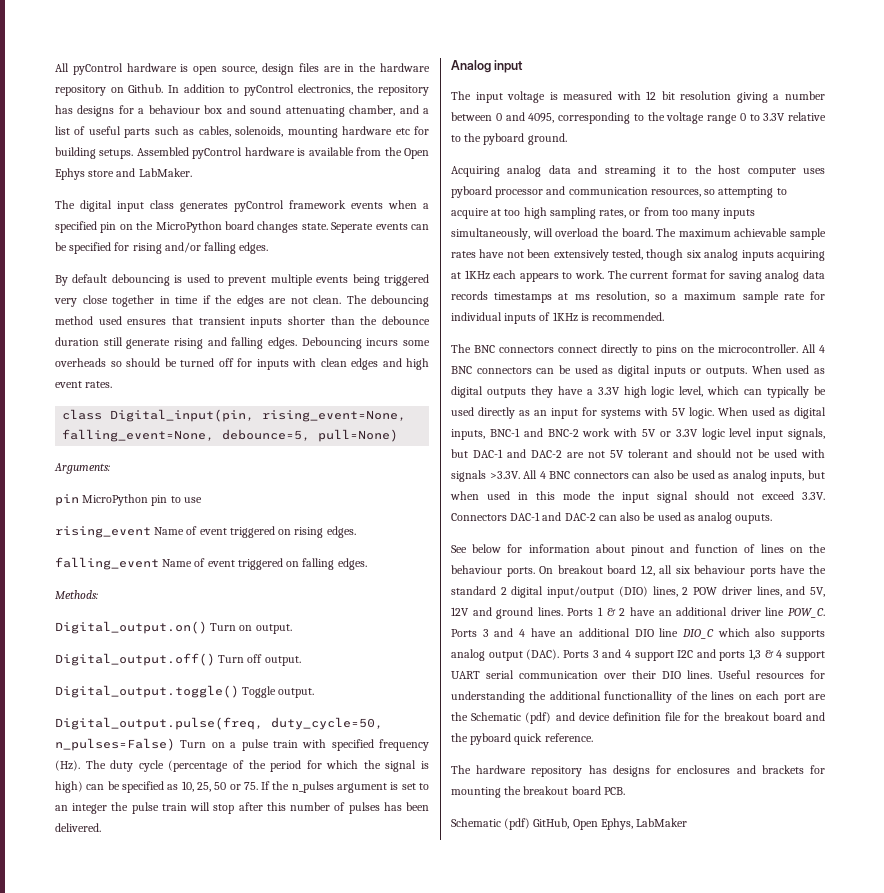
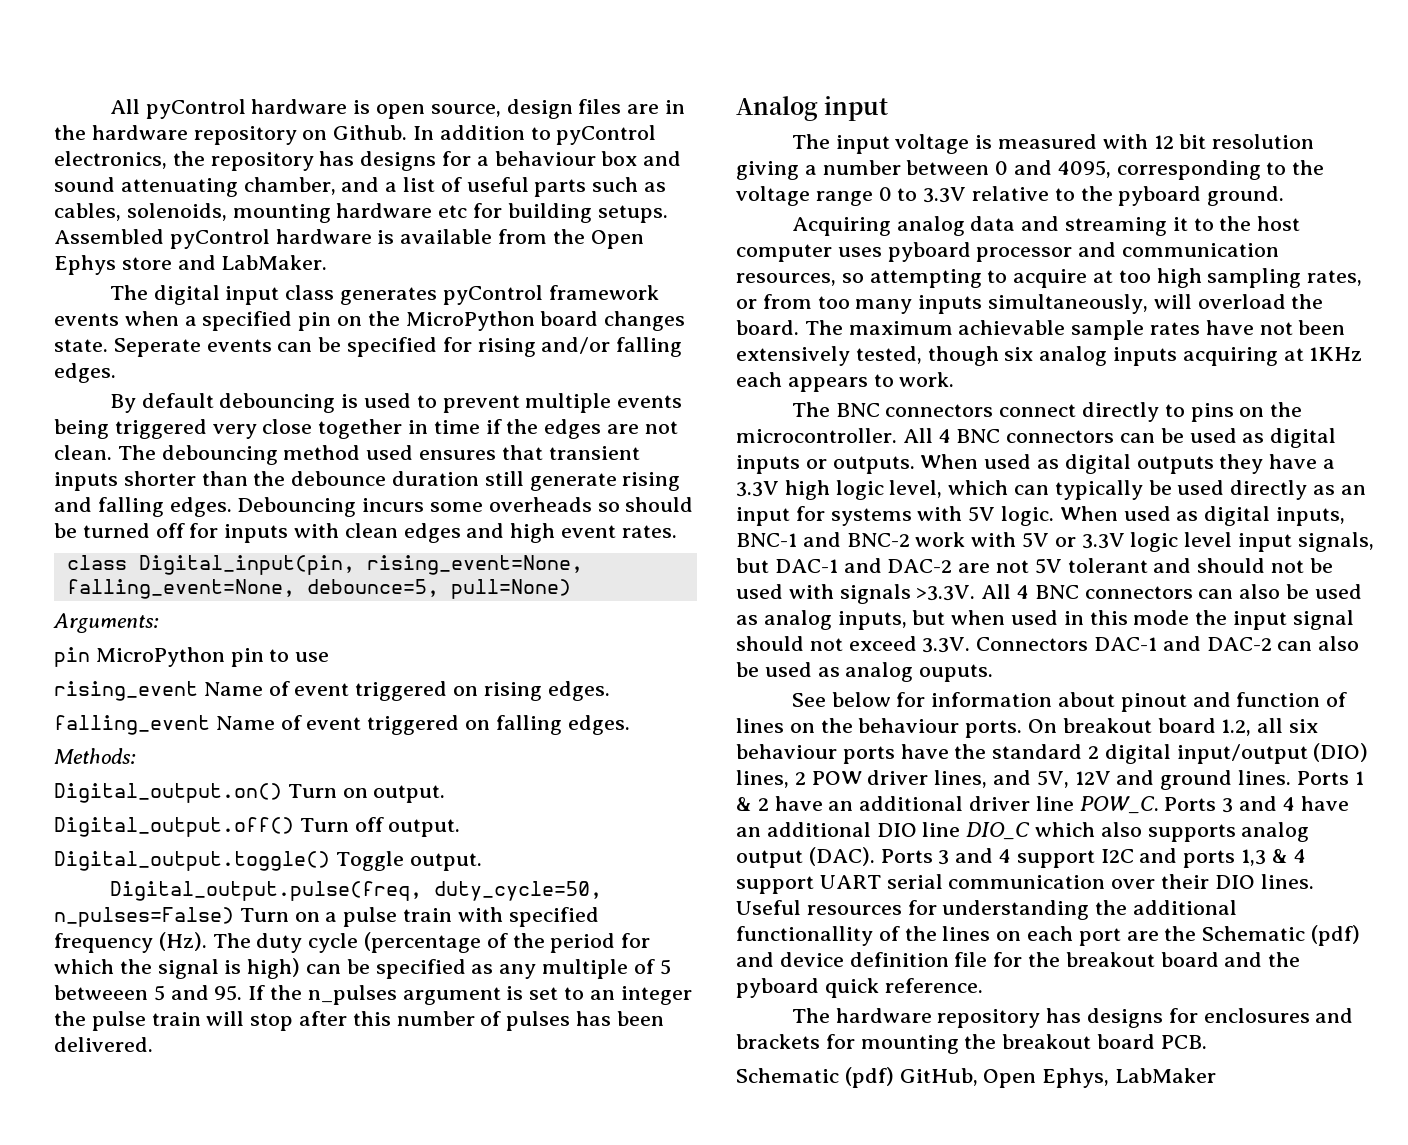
[181,781,258,792] 10, 25, 50 or 75. -> [499,959,671,979] [54,985,243,1001] any multiple of 5 betweeen 5 and 95.
[607,270,825,282] [451,291,825,303] [451,312,665,324] The current format for saving analog data records timestamps at ms resolution, so a maximum sample rate for individual inputs of 1KHz is recommended. -> (955, 379) none

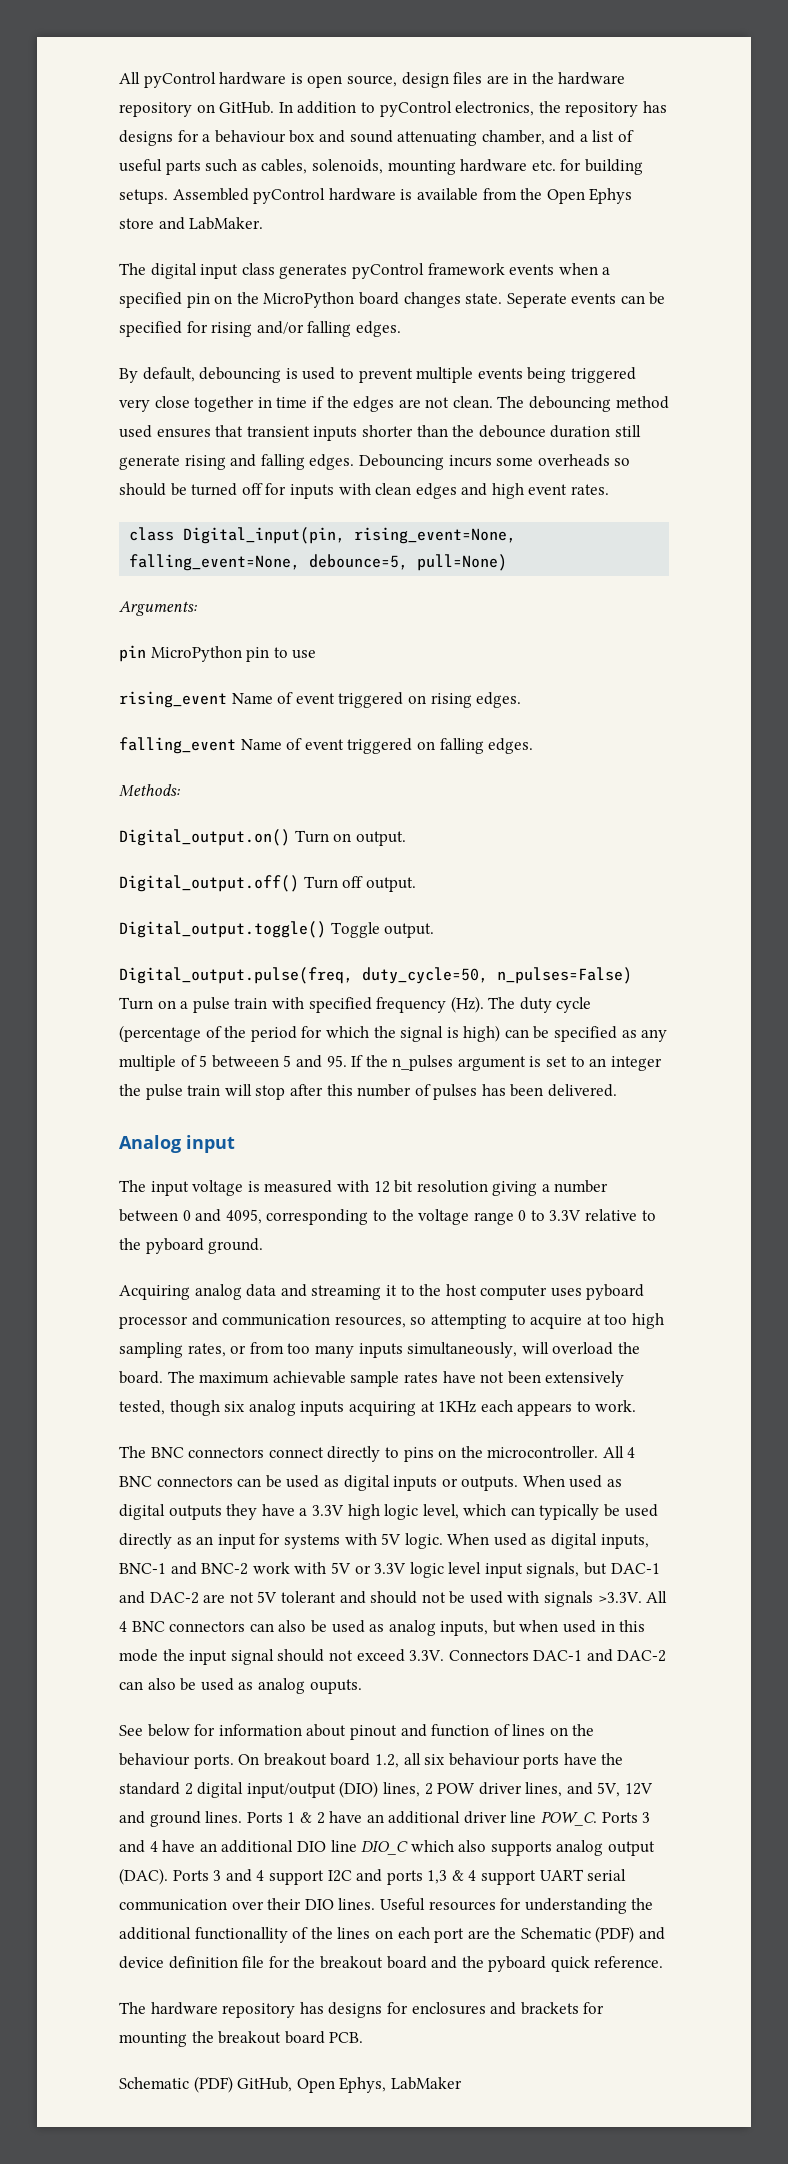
[333,125,408,140] Github. -> [219,101,275,114] GitHub.
[438,205,468,218] etc -> [531,160,556,171] etc.
[141,393,214,408] default -> [142,367,195,382] default,
[1311,925,1361,946] (pdf) -> [595,1926,635,1943] (PDF)
[844,1067,894,1088] (pdf) -> [193,2076,233,2093] (PDF)

